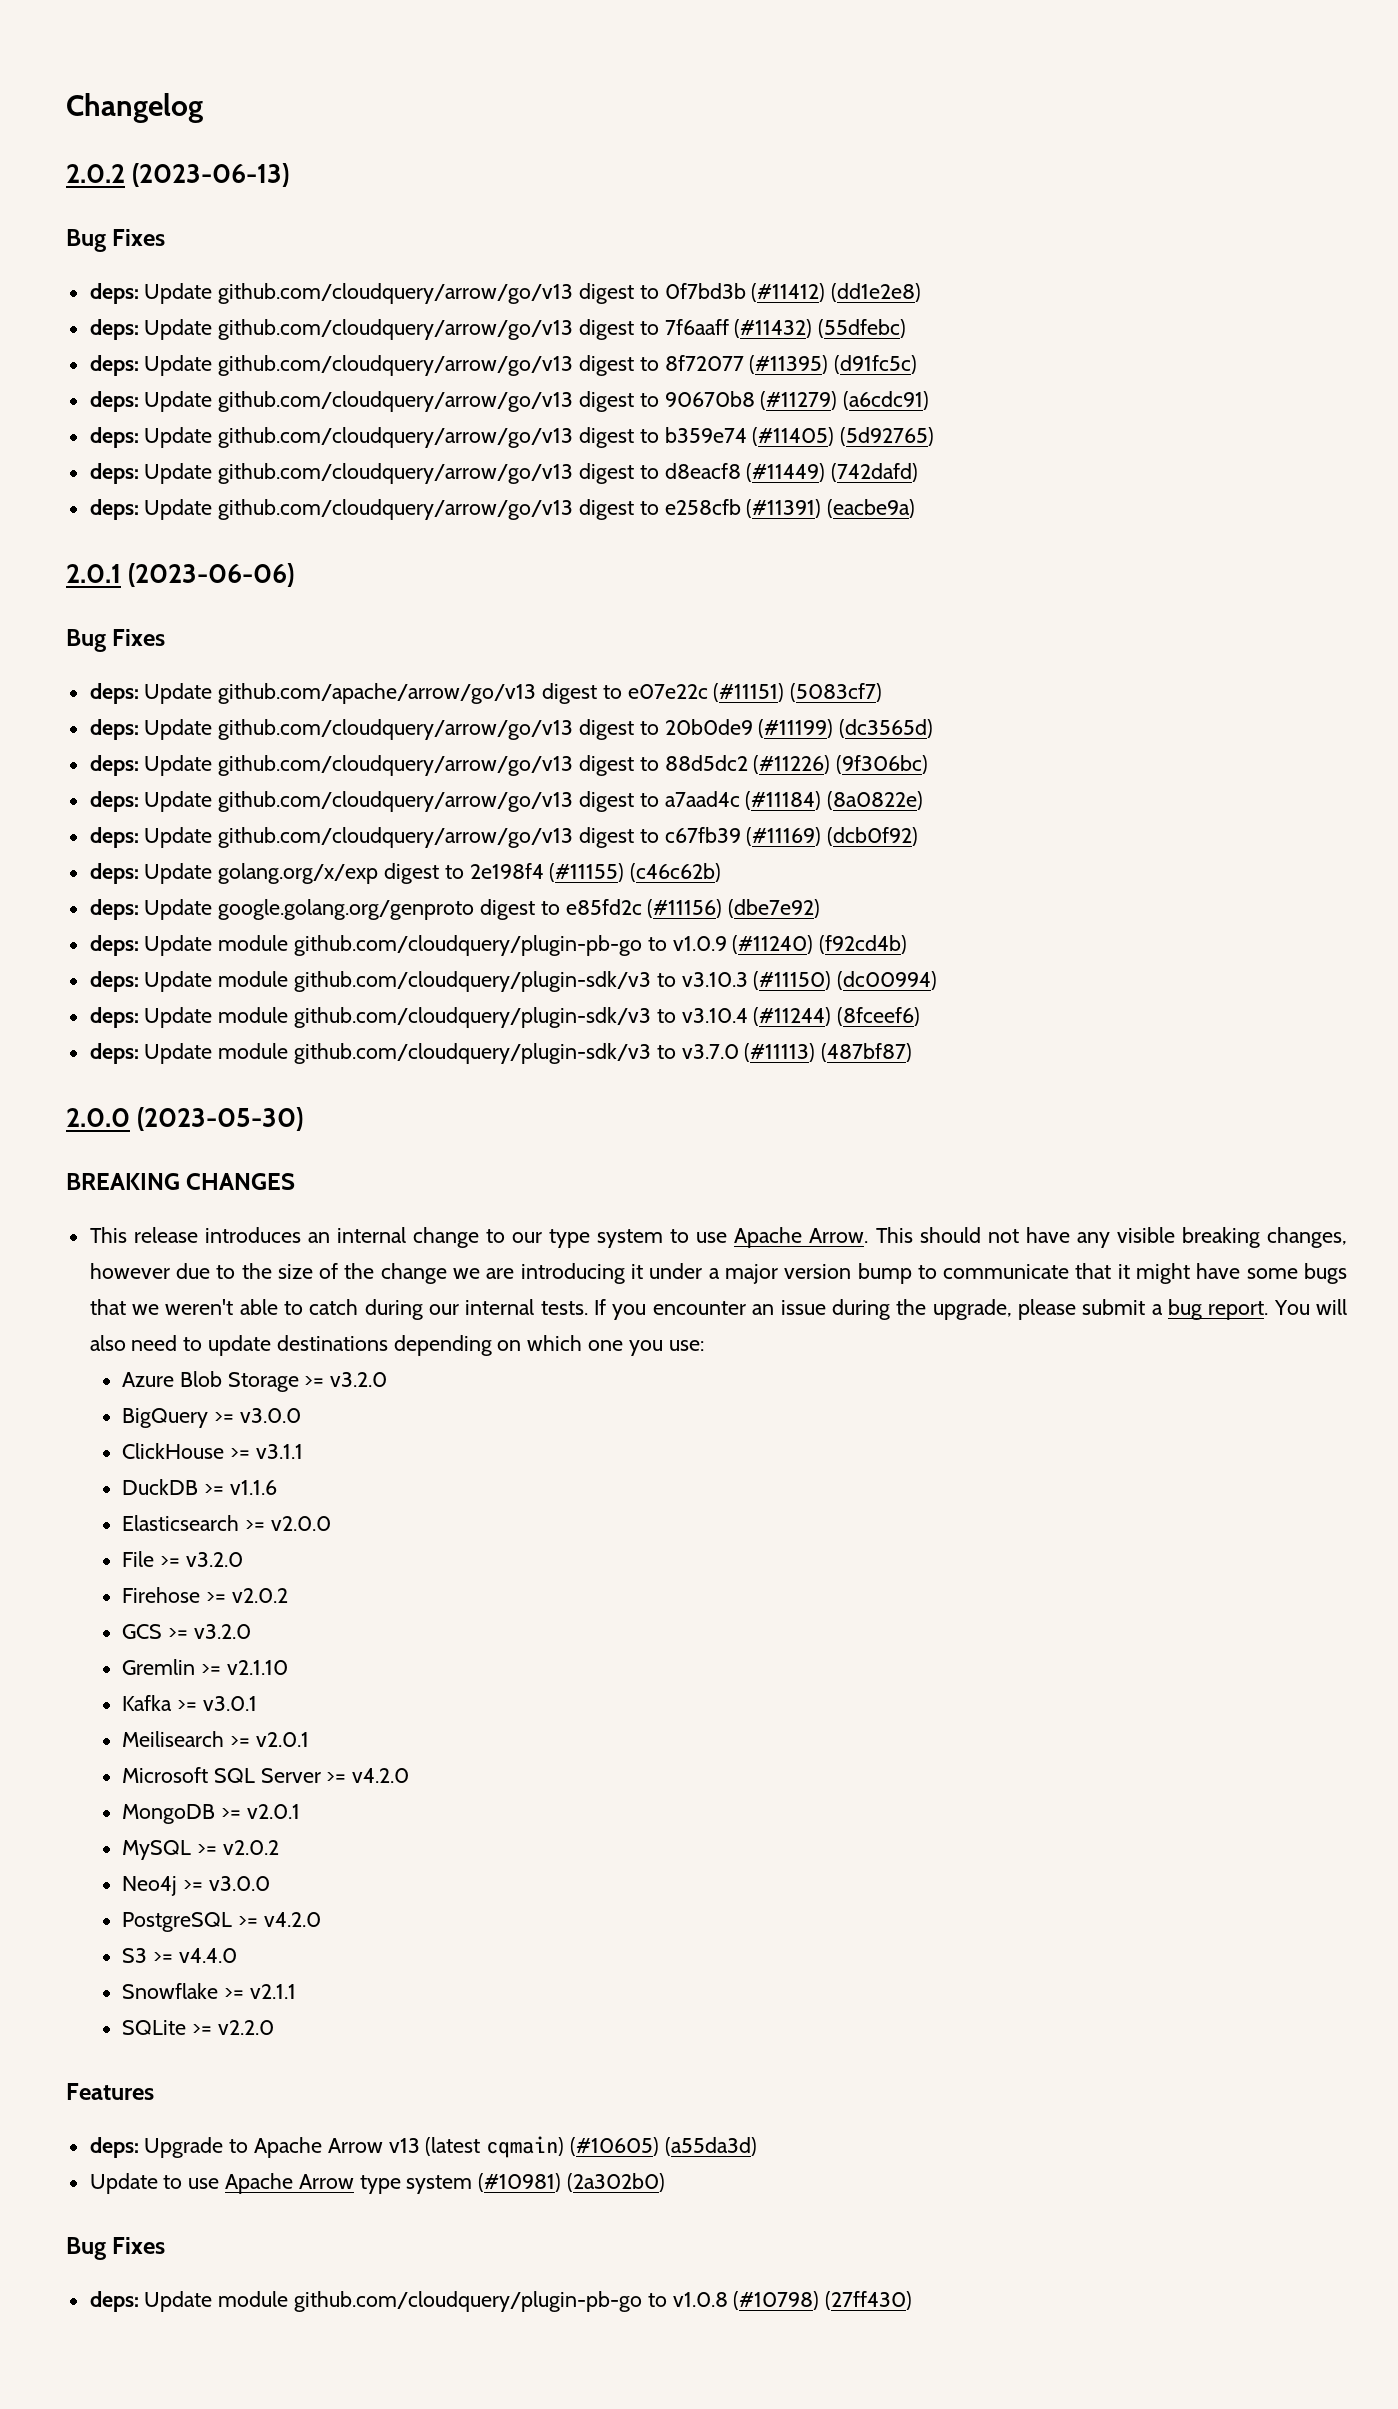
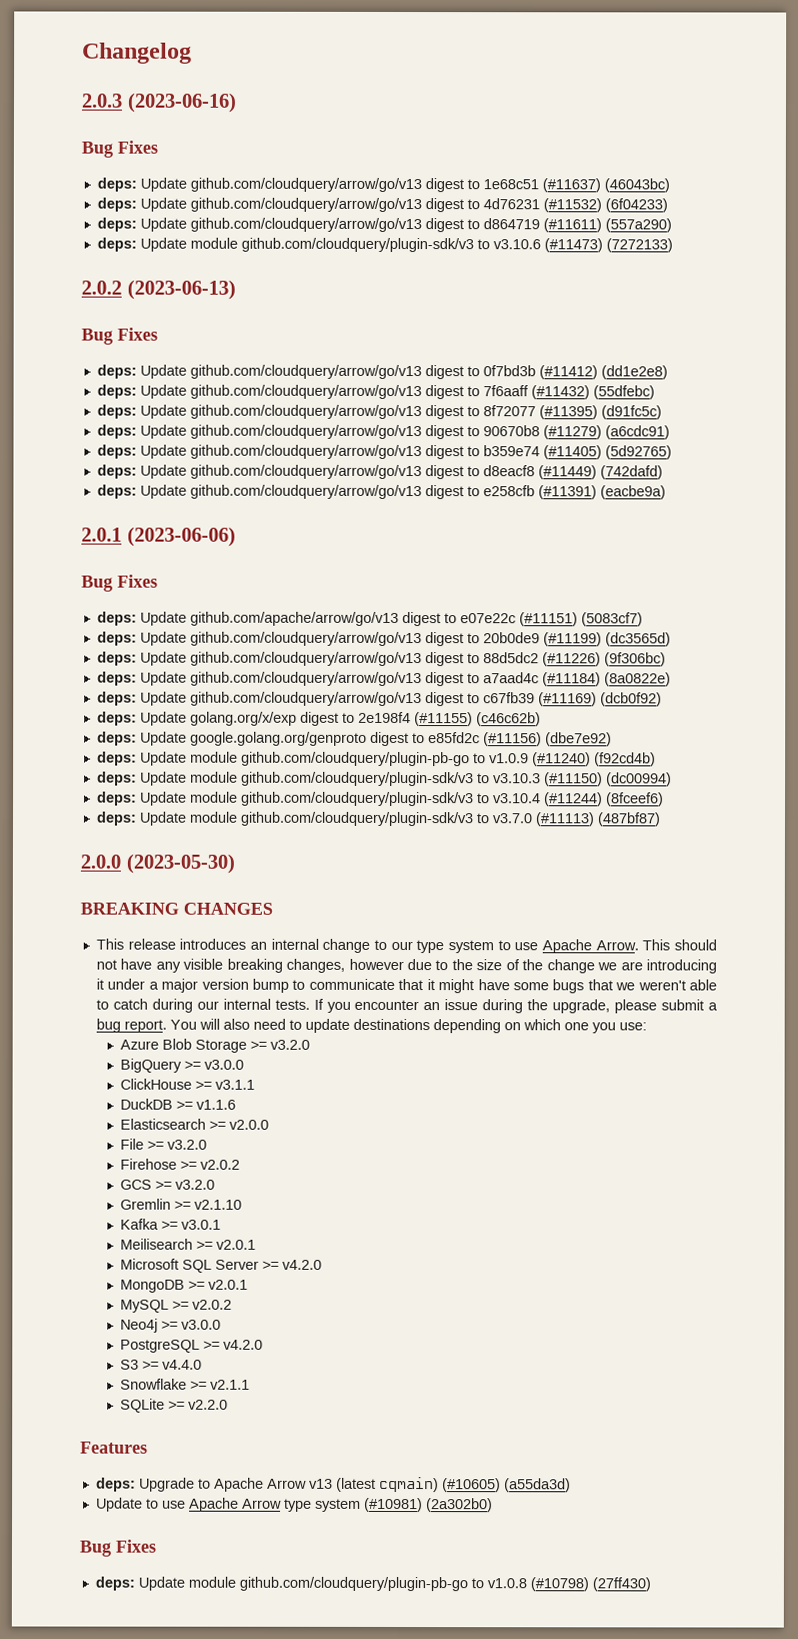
(203, 108) none -> [81,92,237,113] [81,140,158,158] [96,177,670,193] [96,197,668,213] [96,217,672,233] [96,237,673,253] // 2.0.3 (2023-06-16) // Bug Fixes // deps: Update github.com/cloudquery/arrow/go/v13 digest to 1e68c51 (#11637) (46043bc) // deps: Update github.com/cloudquery/arrow/go/v13 digest to 4d76231 (#11532) (6f04233) // deps: Update github.com/cloudquery/arrow/go/v13 digest to d864719 (#11611) (557a290) // deps: Update module github.com/cloudquery/plugin-sdk/v3 to v3.10.6 (#11473) (7272133)

